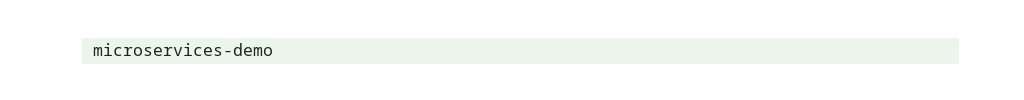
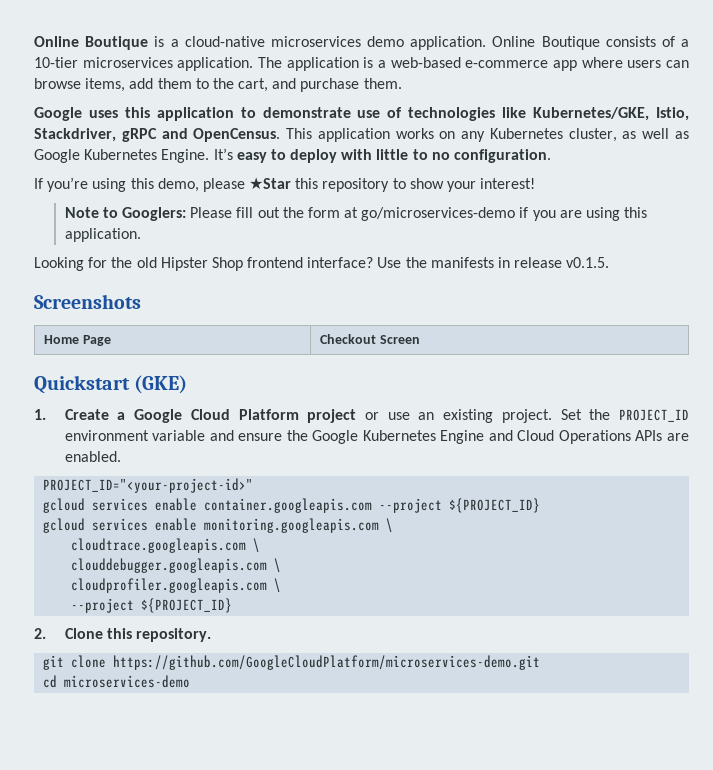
(93, 49) none -> [34,36,689,50] [34,57,689,71] [34,78,402,92] [34,107,689,121] [34,128,689,142] [34,148,552,163] [34,177,536,192] [64,207,648,221] [64,228,141,242] [34,257,610,271] [34,294,141,309] [44,335,112,346] [320,334,421,344] [34,375,188,394] [34,409,689,423] [64,430,689,444] [64,451,121,462] [43,478,254,493] [43,498,541,513] [43,518,394,533] [71,538,261,553] [71,558,282,573] [71,578,282,593] [71,598,233,613] [34,628,211,642] [43,655,541,670] [43,675,58,688] Online Boutique is a cloud-native microservices demo application. Online Boutique consists of a 10-tier microservices application. The application is a web-based e-commerce app where users can browse items, add them to the cart, and purchase them. // Google uses this application to demonstrate use of technologies like Kubernetes/GKE, Istio, Stackdriver, gRPC and OpenCensus. This application works on any Kubernetes cluster, as well as Google Kubernetes Engine. It’s easy to deploy with little to no configuration. // If you’re using this demo, please ★Star this repository to show your interest! // Note to Googlers: Please fill out the form at go/microservices-demo if you are using this application. // Looking for the old Hipster Shop frontend interface? Use the manifests in release v0.1.5. // Screenshots // Home Page | Checkout Screen // Quickstart (GKE) // 1. Create a Google Cloud Platform project or use an existing project. Set the PROJECT_ID environment variable and ensure the Google Kubernetes Engine and Cloud Operations APIs are enabled. // PROJECT_ID="<your-project-id>" // gcloud services enable container.googleapis.com --project ${PROJECT_ID} // gcloud services enable monitoring.googleapis.com \ // cloudtrace.googleapis.com \ // clouddebugger.googleapis.com \ // cloudprofiler.googleapis.com \ // --project ${PROJECT_ID} // 2. Clone this repository. // git clone https://github.com/GoogleCloudPlatform/microservices-demo.git // cd

